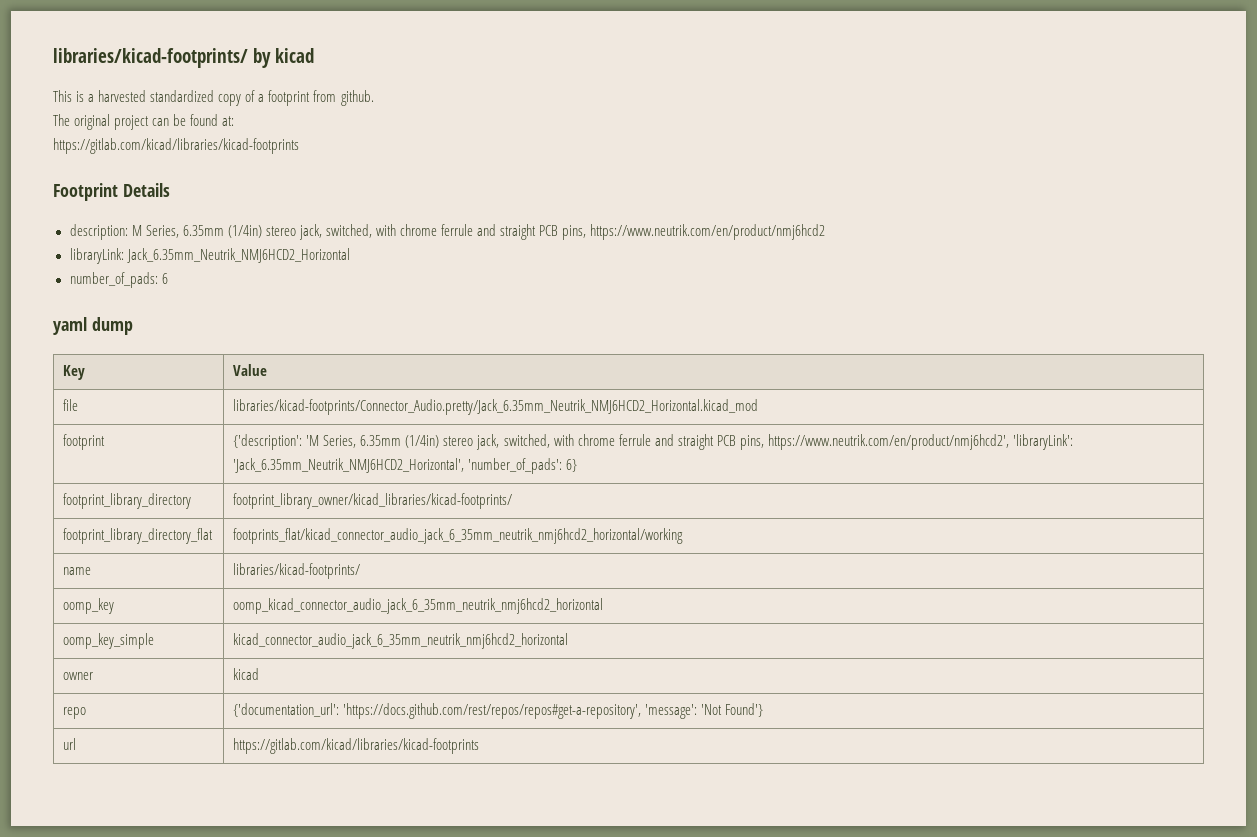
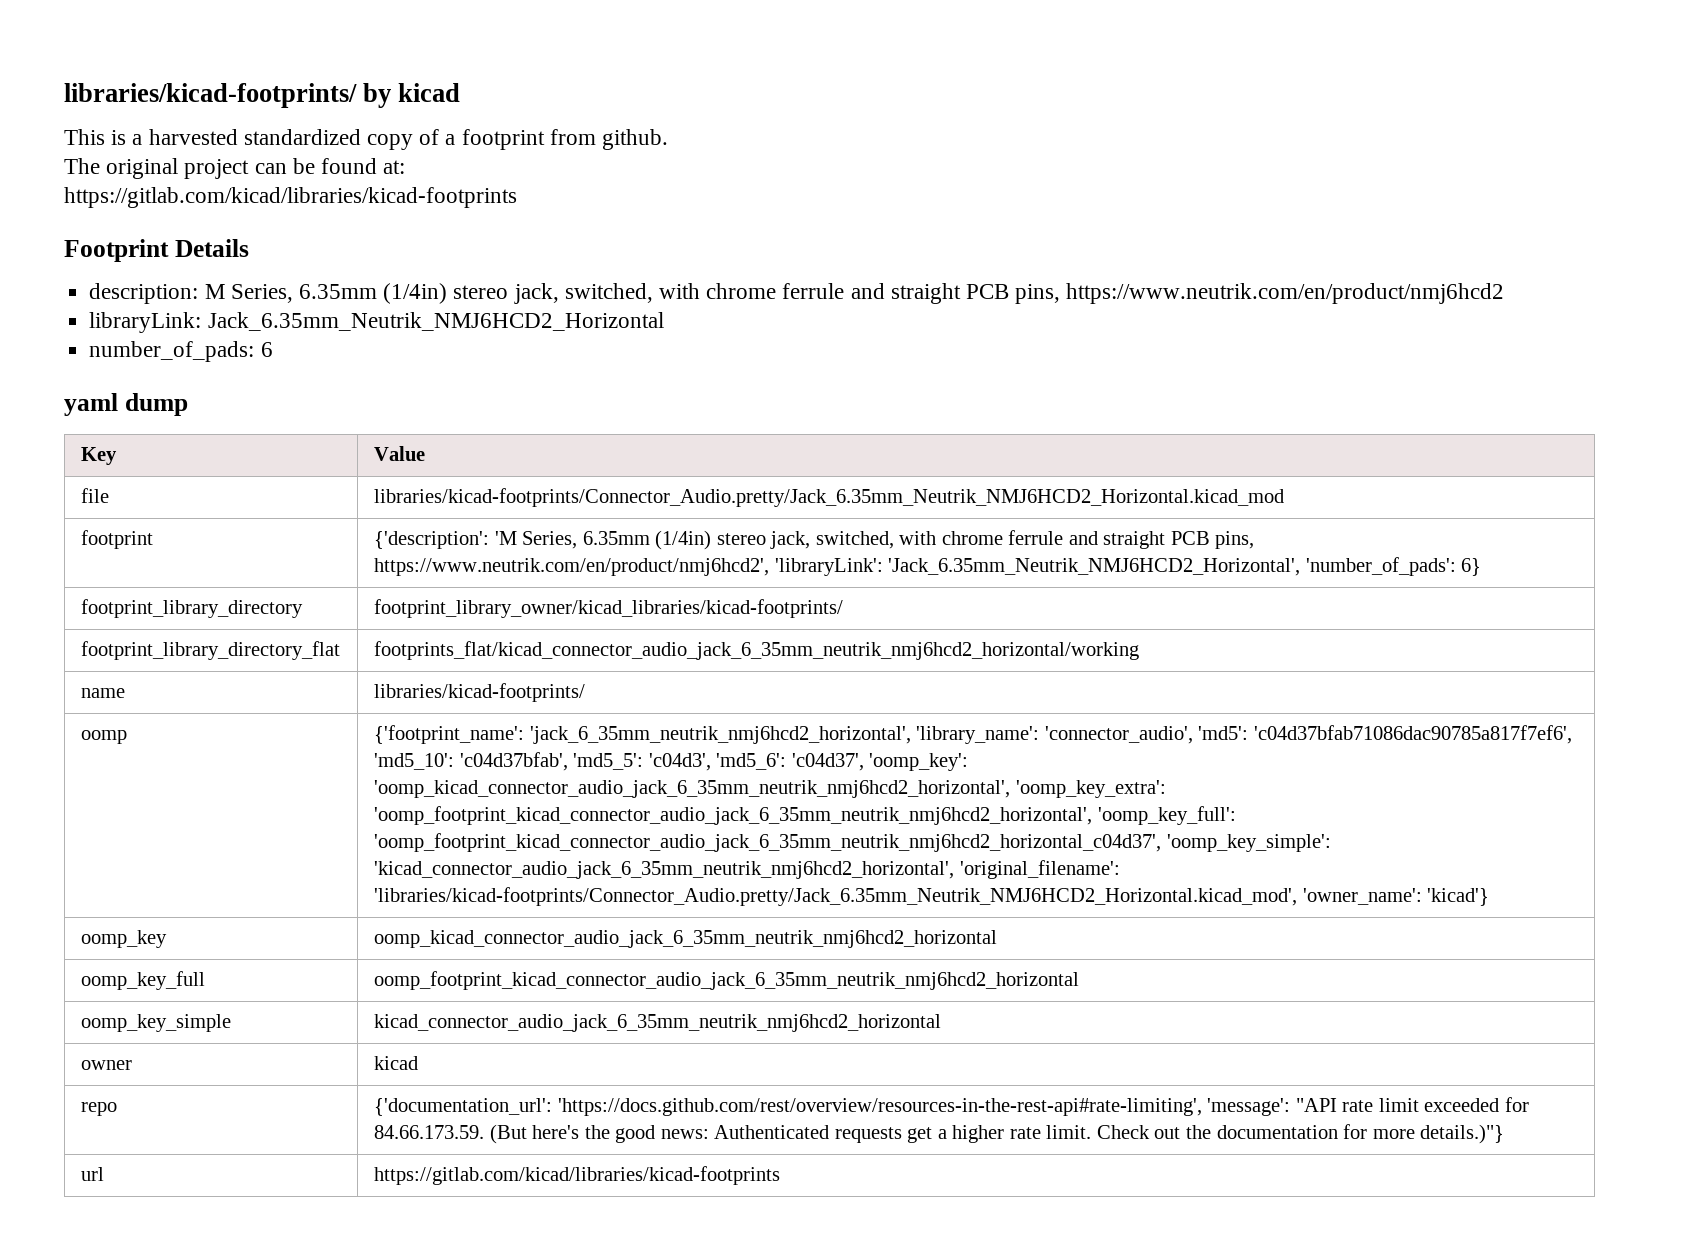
(361, 571) none -> [80,730,127,744] [373,725,1572,744] [373,752,969,771] [373,780,1166,798] [373,806,1236,825] [373,833,1331,852] [373,860,1120,879] [373,887,1490,906] // oomp | {'footprint_name': 'jack_6_35mm_neutrik_nmj6hcd2_horizontal', 'library_name': 'connector_audio', 'md5': 'c04d37bfab71086dac90785a817f7ef6', 'md5_10': 'c04d37bfab', 'md5_5': 'c04d3', 'md5_6': 'c04d37', 'oomp_key': 'oomp_kicad_connector_audio_jack_6_35mm_neutrik_nmj6hcd2_horizontal', 'oomp_key_extra': 'oomp_footprint_kicad_connector_audio_jack_6_35mm_neutrik_nmj6hcd2_horizontal', 'oomp_key_full': 'oomp_footprint_kicad_connector_audio_jack_6_35mm_neutrik_nmj6hcd2_horizontal_c04d37', 'oomp_key_simple': 'kicad_connector_audio_jack_6_35mm_neutrik_nmj6hcd2_horizontal', 'original_filename': 'libraries/kicad-footprints/Connector_Audio.pretty/Jack_6.35mm_Neutrik_NMJ6HCD2_Horizontal.kicad_mod', 'owner_name': 'kicad'}
(604, 606) none -> [80,971,205,990] [373,971,1079,990] // oomp_key_full | oomp_footprint_kicad_connector_audio_jack_6_35mm_neutrik_nmj6hcd2_horizontal
[343,703,764,719] 'https://docs.github.com/rest/repos/repos#get-a-repository', 'message': 'Not Found'} -> [557,1097,1529,1116] [373,1124,1505,1144] 'https://docs.github.com/rest/overview/resources-in-the-rest-api#rate-limiting', 'message': "API rate limit exceeded for 84.66.173.59. (But here's the good news: Authenticated requests get a higher rate limit. Check out the documentation for more details.)"}

